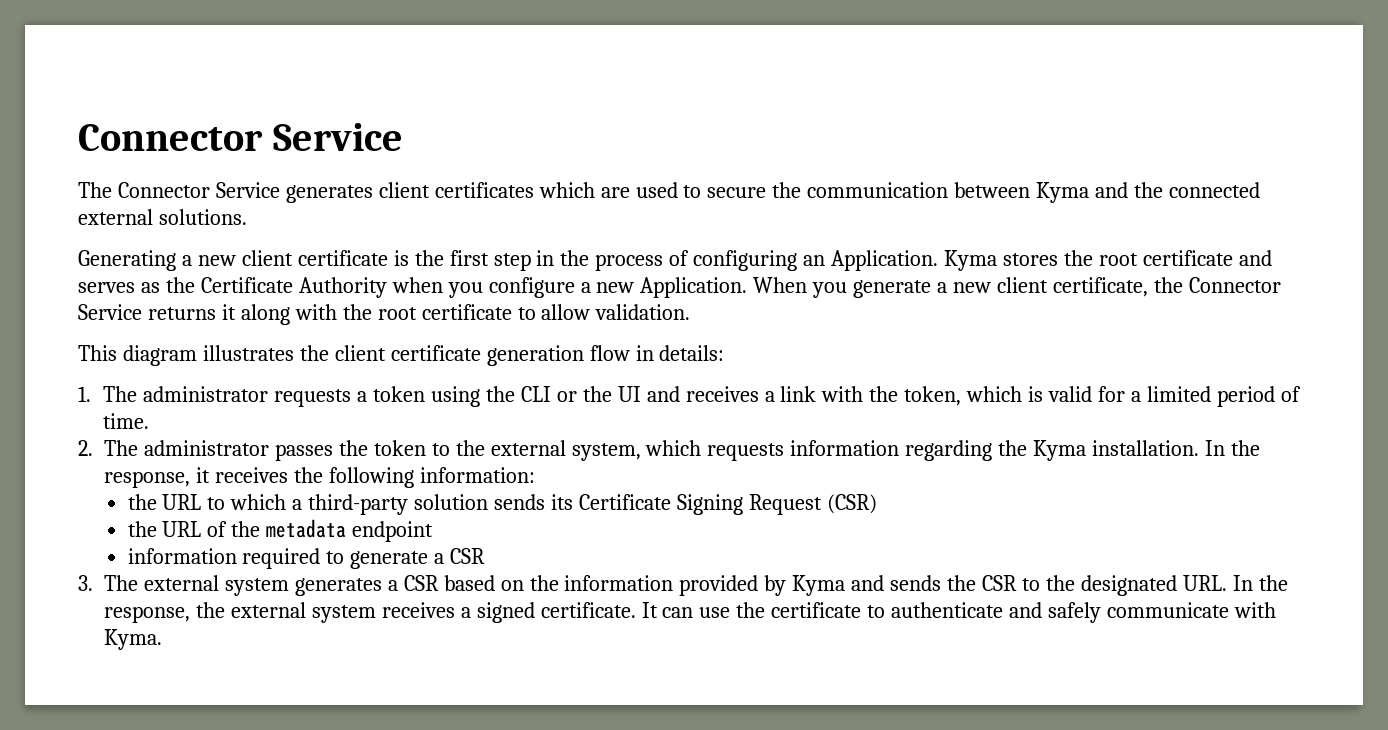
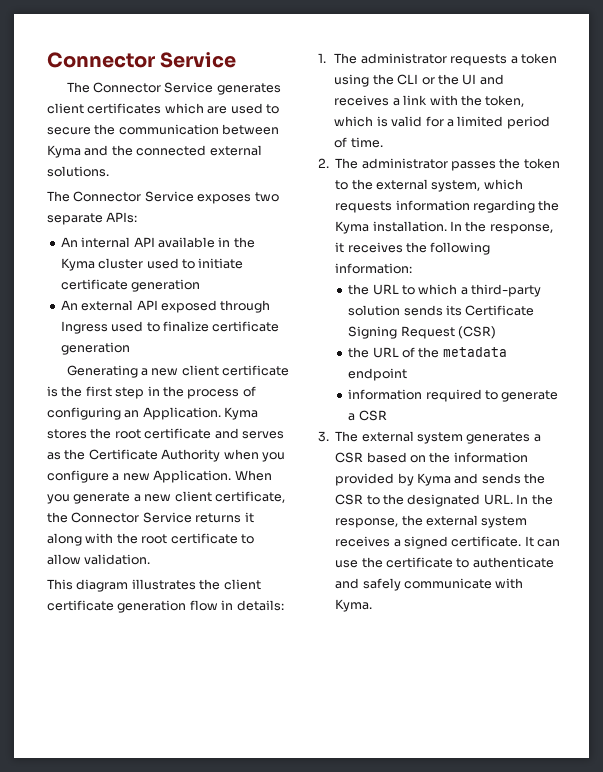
(247, 217) none -> [47,191,279,204] [47,212,138,225] [60,237,255,248] [60,258,244,271] [60,279,201,292] [60,300,271,313] [60,321,280,334] [60,342,130,355] // The Connector Service exposes two separate APIs: // An internal API available in the Kyma cluster used to initiate certificate generation // An external API exposed through Ingress used to finalize certificate generation

